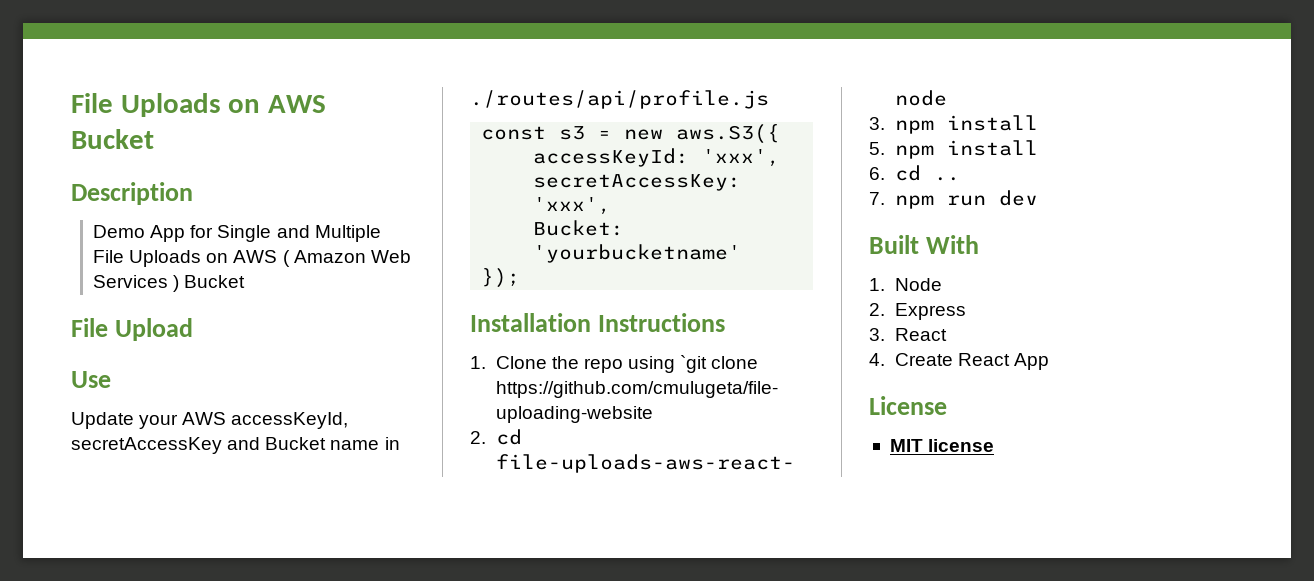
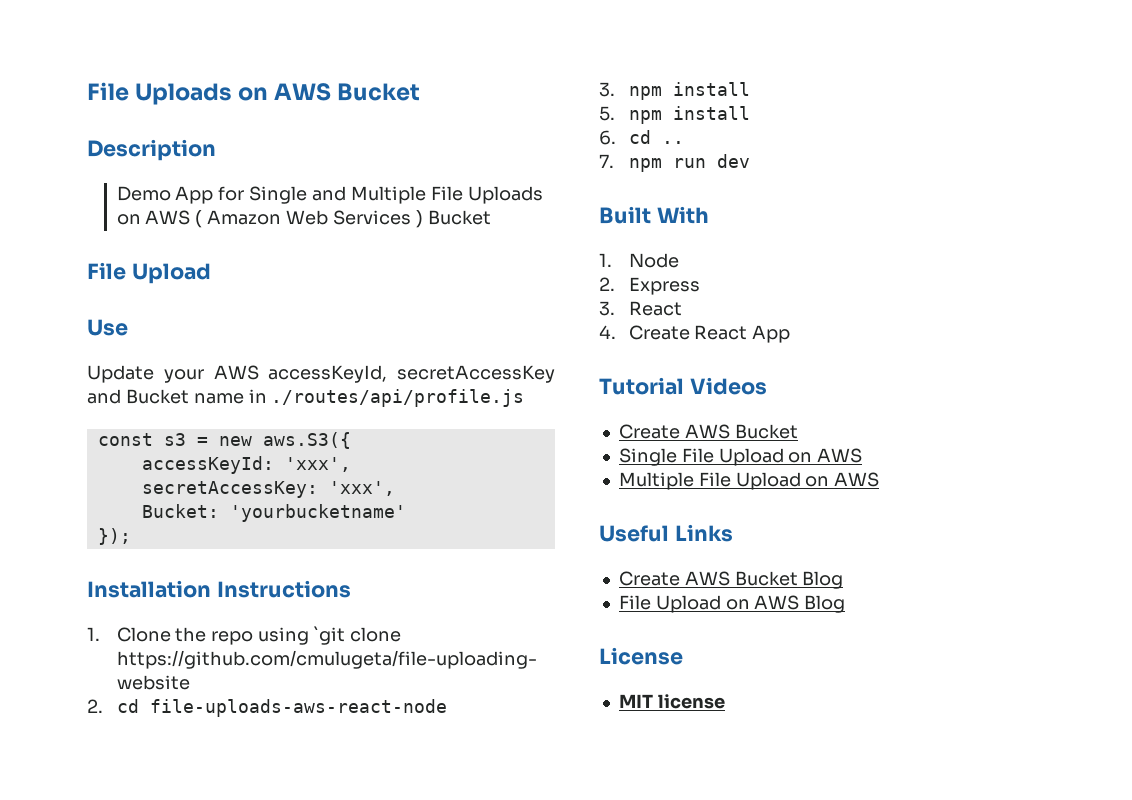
(1049, 361) none -> [599,377,767,395] [618,424,798,439] [618,448,863,466] [618,472,880,490] [599,524,733,542] [618,571,844,589] [618,595,846,613] // Tutorial Videos // Create AWS Bucket // Single File Upload on AWS // Multiple File Upload on AWS // Useful Links // Create AWS Bucket Blog // File Upload on AWS Blog

